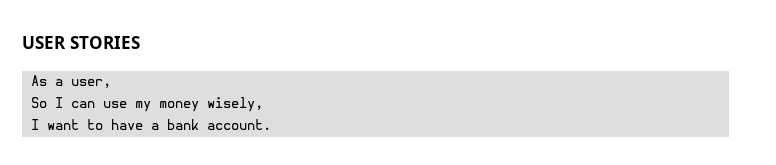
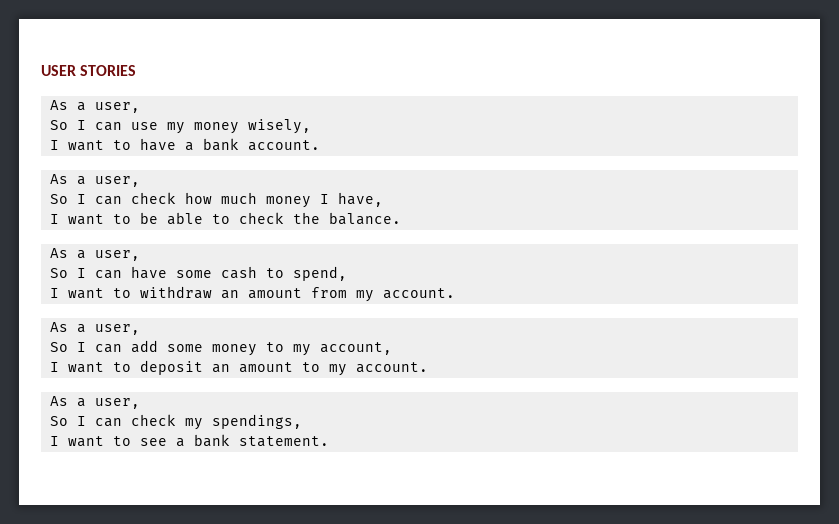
(271, 124) none -> [49,174,140,187] [49,192,383,208] [49,212,401,225] [49,248,140,261] [49,266,347,281] [49,286,455,302] [49,322,140,335] [49,340,392,356] [49,360,428,376] [49,396,140,409] [49,414,302,430] [49,434,329,447] // As a user, // So I can check how much money I have, // I want to be able to check the balance. // As a user, // So I can have some cash to spend, // I want to withdraw an amount from my account. // As a user, // So I can add some money to my account, // I want to deposit an amount to my account. // As a user, // So I can check my spendings, // I want to see a bank statement.

